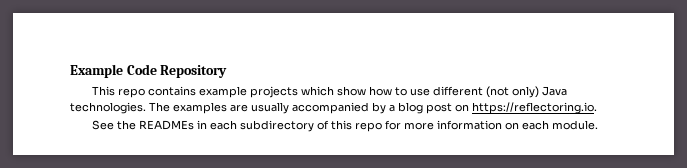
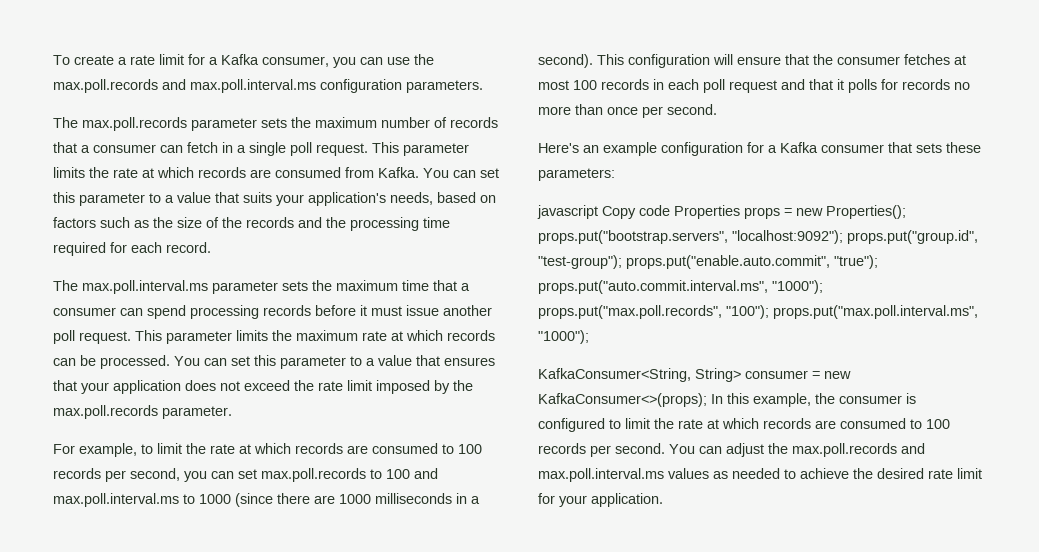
[70,64,228,78] [91,86,567,98] [70,102,597,114] [91,120,598,132] Example Code Repository // This repo contains example projects which show how to use different (not only) Java technologies. The examples are usually accompanied by a blog post on https://reflectoring.io. // See the READMEs in each subdirectory of this repo for more information on each module. -> [53,54,434,68] [53,79,483,93] [53,117,498,131] [53,142,469,156] [53,167,499,178] [53,192,496,206] [53,217,450,231] [53,242,211,256] [53,280,470,294] [53,305,492,319] [53,330,495,344] [53,355,495,369] [53,380,473,394] [53,405,232,419] [53,443,482,457] [53,468,438,482] [53,493,480,507] [538,54,966,68] [538,79,970,93] [538,104,717,118] [538,142,981,156] [538,168,615,181] [537,205,906,219] [538,230,978,244] [538,255,878,269] [538,280,823,294] [538,305,978,319] [538,330,589,344] [538,368,851,382] [538,393,916,407] [538,418,950,432] [538,443,925,457] [538,468,982,482] [538,493,663,507] To create a rate limit for a Kafka consumer, you can use the max.poll.records and max.poll.interval.ms configuration parameters. // The max.poll.records parameter sets the maximum number of records that a consumer can fetch in a single poll request. This parameter limits the rate at which records are consumed from Kafka. You can set this parameter to a value that suits your application's needs, based on factors such as the size of the records and the processing time required for each record. // The max.poll.interval.ms parameter sets the maximum time that a consumer can spend processing records before it must issue another poll request. This parameter limits the maximum rate at which records can be processed. You can set this parameter to a value that ensures that your application does not exceed the rate limit imposed by the max.poll.records parameter. // For example, to limit the rate at which records are consumed to 100 records per second, you can set max.poll.records to 100 and max.poll.interval.ms to 1000 (since there are 1000 milliseconds in a second). This configuration will ensure that the consumer fetches at most 100 records in each poll request and that it polls for records no more than once per second. // Here's an example configuration for a Kafka consumer that sets these parameters: // javascript Copy code Properties props = new Properties(); props.put("bootstrap.servers", "localhost:9092"); props.put("group.id", "test-group"); props.put("enable.auto.commit", "true"); props.put("auto.commit.interval.ms", "1000"); props.put("max.poll.records", "100"); props.put("max.poll.interval.ms", "1000"); // KafkaConsumer<String, String> consumer = new KafkaConsumer<>(props); In this example, the consumer is configured to limit the rate at which records are consumed to 100 records per second. You can adjust the max.poll.records and max.poll.interval.ms values as needed to achieve the desired rate limit for your application.

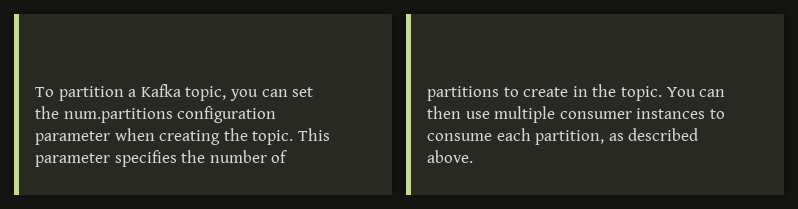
[74,54,434,68] [53,79,483,93] [53,117,498,131] [53,142,469,156] [53,167,499,178] [53,192,496,206] [53,217,450,231] [53,242,211,256] [53,280,470,294] [53,305,492,319] [53,330,495,344] [53,355,495,369] [53,380,473,394] [53,405,232,419] [53,443,482,457] [53,468,438,482] [53,493,480,507] [538,54,966,68] [538,79,970,93] [538,104,717,118] [538,142,981,156] [538,168,615,181] [537,205,906,219] [538,230,978,244] [538,255,878,269] [538,280,823,294] [538,305,978,319] [538,330,589,344] [538,368,851,382] [538,393,916,407] [538,418,950,432] [538,443,925,457] [538,468,982,482] [538,493,663,507] create a rate limit for a Kafka consumer, you can use the max.poll.records and max.poll.interval.ms configuration parameters. // The max.poll.records parameter sets the maximum number of records that a consumer can fetch in a single poll request. This parameter limits the rate at which records are consumed from Kafka. You can set this parameter to a value that suits your application's needs, based on factors such as the size of the records and the processing time required for each record. // The max.poll.interval.ms parameter sets the maximum time that a consumer can spend processing records before it must issue another poll request. This parameter limits the maximum rate at which records can be processed. You can set this parameter to a value that ensures that your application does not exceed the rate limit imposed by the max.poll.records parameter. // For example, to limit the rate at which records are consumed to 100 records per second, you can set max.poll.records to 100 and max.poll.interval.ms to 1000 (since there are 1000 milliseconds in a second). This configuration will ensure that the consumer fetches at most 100 records in each poll request and that it polls for records no more than once per second. // Here's an example configuration for a Kafka consumer that sets these parameters: // javascript Copy code Properties props = new Properties(); props.put("bootstrap.servers", "localhost:9092"); props.put("group.id", "test-group"); props.put("enable.auto.commit", "true"); props.put("auto.commit.interval.ms", "1000"); props.put("max.poll.records", "100"); props.put("max.poll.interval.ms", "1000"); // KafkaConsumer<String, String> consumer = new KafkaConsumer<>(props); In this example, the consumer is configured to limit the rate at which records are consumed to 100 records per second. You can adjust the max.poll.records and max.poll.interval.ms values as needed to achieve the desired rate limit for your application. -> [58,84,314,101] [35,106,277,123] [35,128,330,145] [35,150,288,167] [427,84,726,101] [427,106,725,123] [427,128,699,145] [427,150,473,163] partition a Kafka topic, you can set the num.partitions configuration parameter when creating the topic. This parameter specifies the number of partitions to create in the topic. You can then use multiple consumer instances to consume each partition, as described above.

